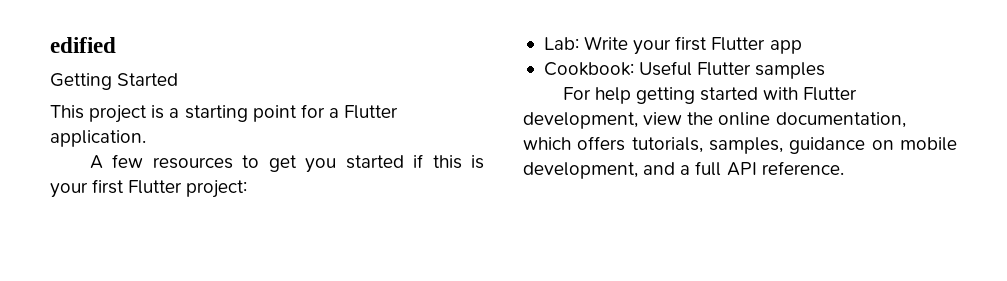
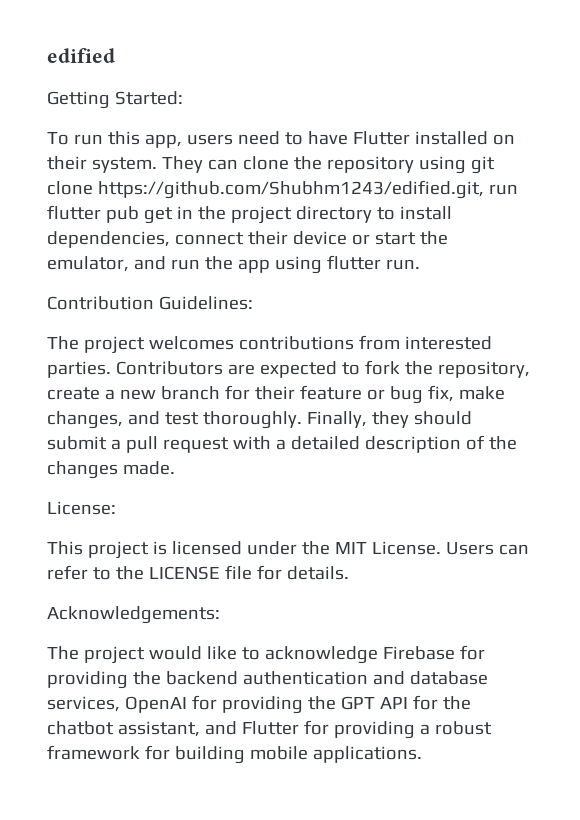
[117,73,179,86] [50,104,399,123] [50,130,146,147] [89,154,484,173] [50,179,248,198] [543,36,802,55] [543,61,826,79] [562,87,858,104] [523,112,906,129] [523,136,957,154] [523,161,844,179] Started // This project is a starting point for a Flutter application. // A few resources to get you started if this is your first Flutter project: // Lab: Write your first Flutter app // Cookbook: Useful Flutter samples // For help getting started with Flutter development, view the online documentation, which offers tutorials, samples, guidance on mobile development, and a full API reference. -> [114,91,183,105] [47,131,515,148] [47,156,495,174] [47,180,518,199] [47,205,452,224] [47,231,448,248] [47,255,420,274] [47,296,253,310] [47,335,492,354] [47,360,530,378] [47,385,505,404] [47,411,472,429] [47,435,517,453] [47,461,175,479] [47,501,116,515] [47,541,529,559] [47,565,349,580] [47,606,220,624] [47,645,485,664] [47,671,488,689] [47,695,471,714] [47,720,492,739] [47,745,422,764] Started: // To run this app, users need to have Flutter installed on their system. They can clone the repository using git clone https://github.com/Shubhm1243/edified.git, run flutter pub get in the project directory to install dependencies, connect their device or start the emulator, and run the app using flutter run. // Contribution Guidelines: // The project welcomes contributions from interested parties. Contributors are expected to fork the repository, create a new branch for their feature or bug fix, make changes, and test thoroughly. Finally, they should submit a pull request with a detailed description of the changes made. // License: // This project is licensed under the MIT License. Users can refer to the LICENSE file for details. // Acknowledgements: // The project would like to acknowledge Firebase for providing the backend authentication and database services, OpenAI for providing the GPT API for the chatbot assistant, and Flutter for providing a robust framework for building mobile applications.

